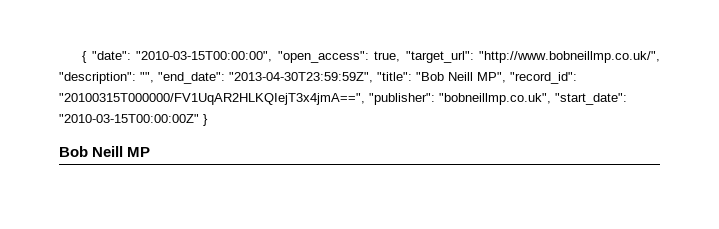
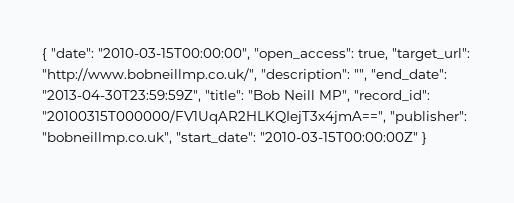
[59,146,151,157] // Bob Neill MP -> (427, 138) none

